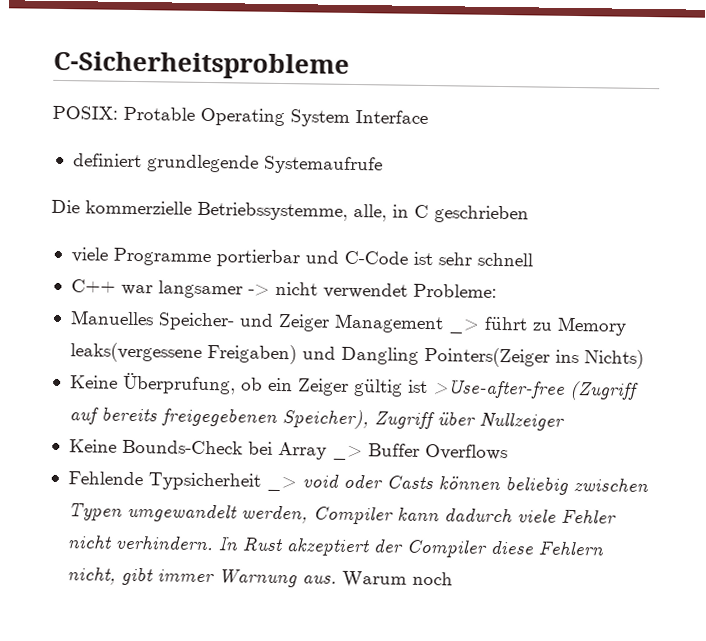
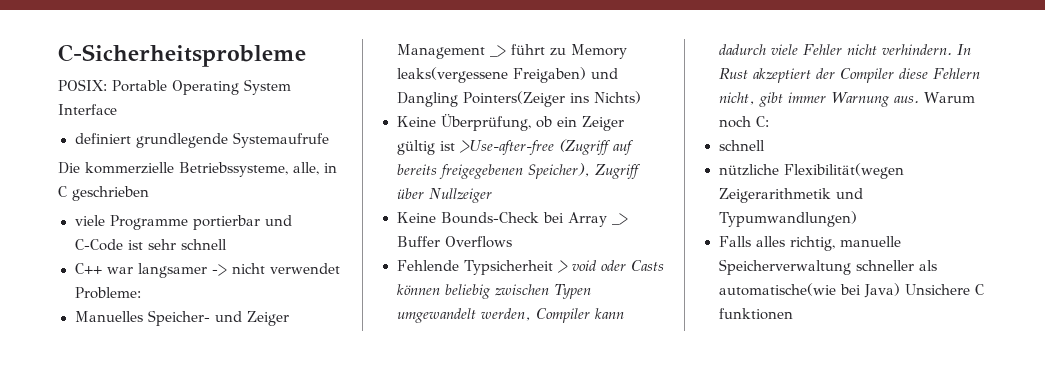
[123,106,195,121] Protable -> [112,80,167,92] Portable
[197,201,348,221] Betriebssystemme, -> [179,162,288,177] Betriebssysteme,
[121,372,236,395] Überprufung, -> [440,114,531,131] Überprüfung,
[265,475,297,492] _> -> [558,260,569,273] >
(453, 578) none -> [755,116,769,127] [718,140,765,151] [718,163,904,179] [718,188,863,203] [718,211,858,227] [718,236,901,251] [718,259,937,275] [718,283,984,298] [718,308,793,320] C: // schnell // nützliche Flexibilität(wegen Zeigerarithmetik und Typumwandlungen) // Falls alles richtig, manuelle Speicherverwaltung schneller als automatische(wie bei Java) Unsichere C funktionen

